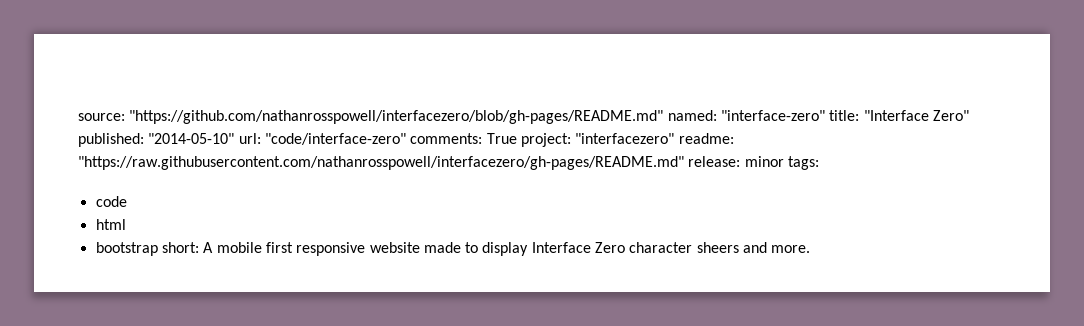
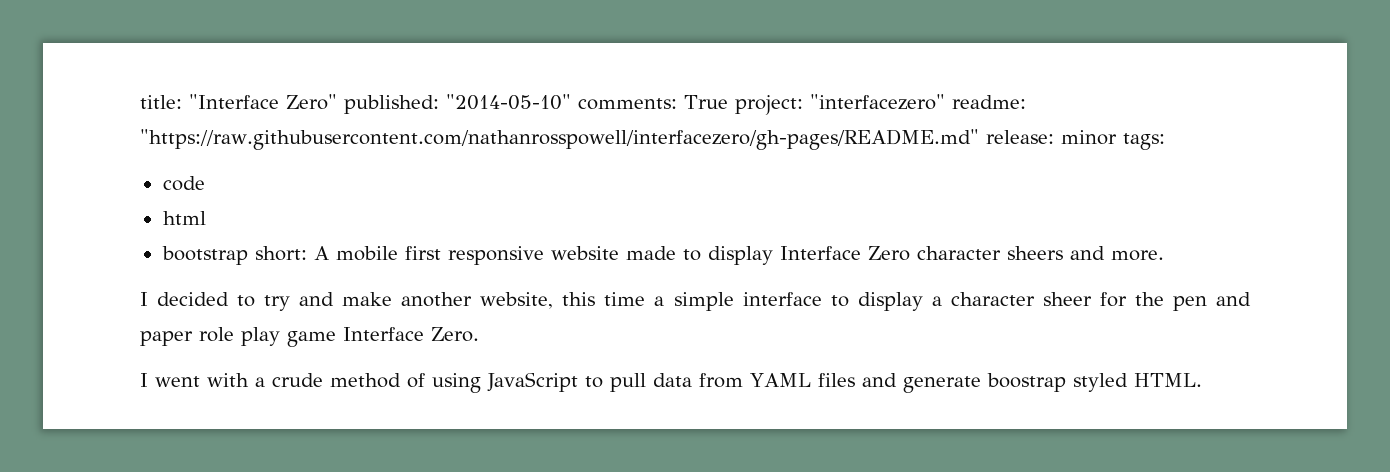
[78,110,825,124] source: "https://github.com/nathanrosspowell/interfacezero/blob/gh-pages/README.md" named: "interface-zero" -> (140, 102) none
[238,133,406,145] url: "code/interface-zero" -> (571, 102) none
(811, 249) none -> [140,292,1251,311] [140,327,479,347] [140,372,1202,393] // I decided to try and make another website, this time a simple interface to display a character sheer for the pen and paper role play game Interface Zero. // I went with a crude method of using JavaScript to pull data from YAML files and generate boostrap styled HTML.

